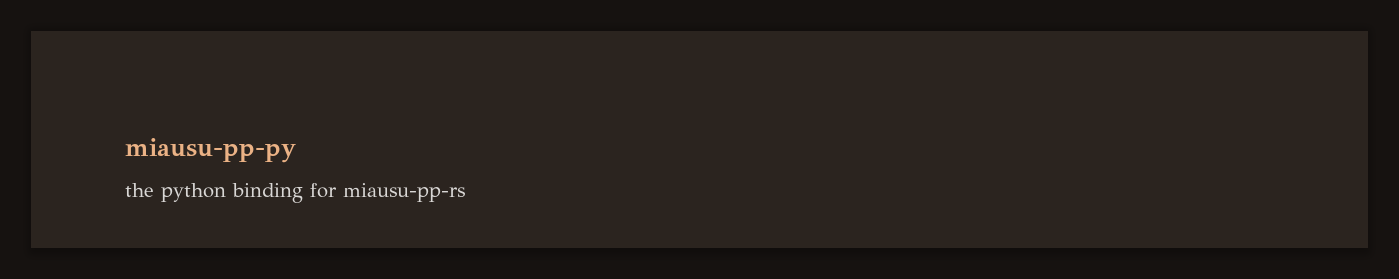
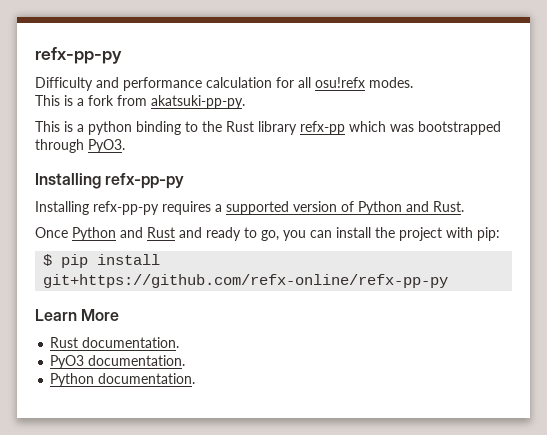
[125,138,296,163] [125,183,465,203] miausu-pp-py // the python binding for miausu-pp-rs -> [35,47,122,64] [35,77,413,91] [35,95,245,109] [35,121,501,135] [35,139,125,153] [35,173,185,189] [35,201,464,215] [35,227,500,241] [43,254,161,268] [43,274,449,288] [35,309,120,321] [50,337,180,348] [50,355,186,369] [50,373,196,387] refx-pp-py // Difficulty and performance calculation for all osu!refx modes. // This is a fork from akatsuki-pp-py. // This is a python binding to the Rust library refx-pp which was bootstrapped through PyO3. // Installing refx-pp-py // Installing refx-pp-py requires a supported version of Python and Rust. // Once Python and Rust and ready to go, you can install the project with pip: // $ pip install git+https://github.com/refx-online/refx-pp-py // Learn More // Rust documentation. // PyO3 documentation. // Python documentation.

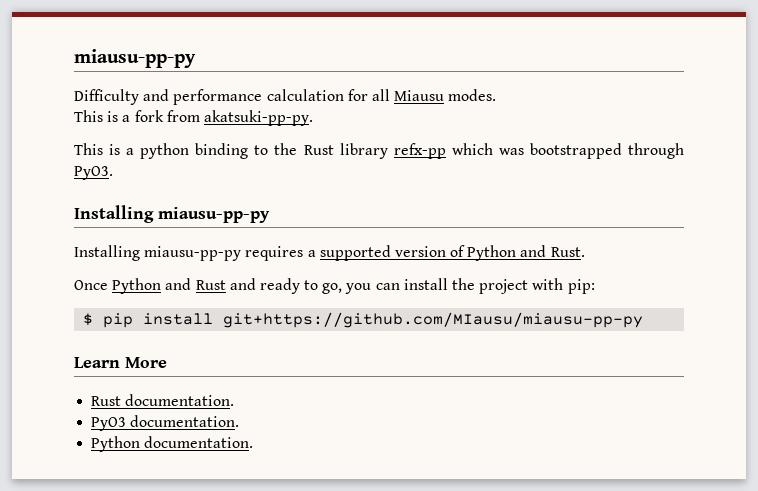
[35,47,122,64] refx-pp-py -> [74,49,196,68] miausu-pp-py
[315,77,365,88] osu!refx -> [394,90,445,101] Miausu
[105,173,185,189] [35,201,159,215] refx-pp-py // Installing refx-pp-py -> [158,207,270,223] [74,245,242,261] miausu-pp-py // Installing miausu-pp-py
[43,274,449,288] git+https://github.com/refx-online/refx-pp-py -> [223,312,644,328] git+https://github.com/MIausu/miausu-pp-py

